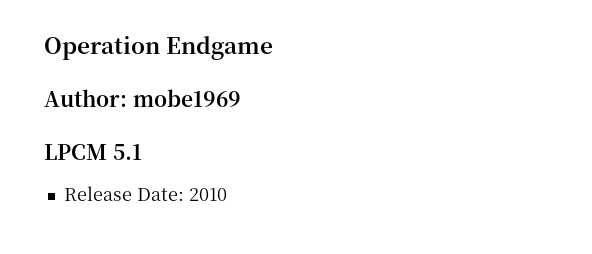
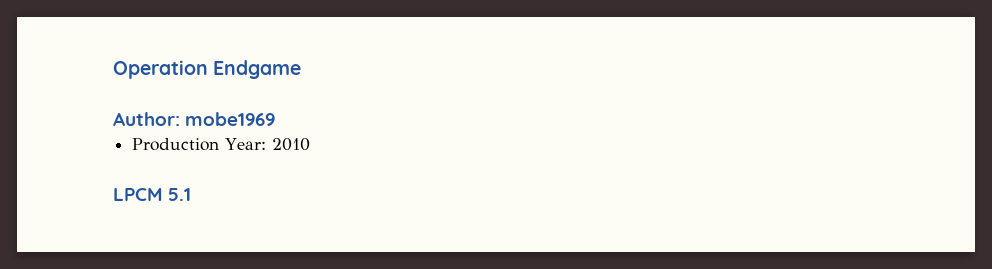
(241, 98) none -> [132,138,311,151] // Production Year: 2010
[63,186,227,201] // Release Date: 2010 -> (192, 194) none

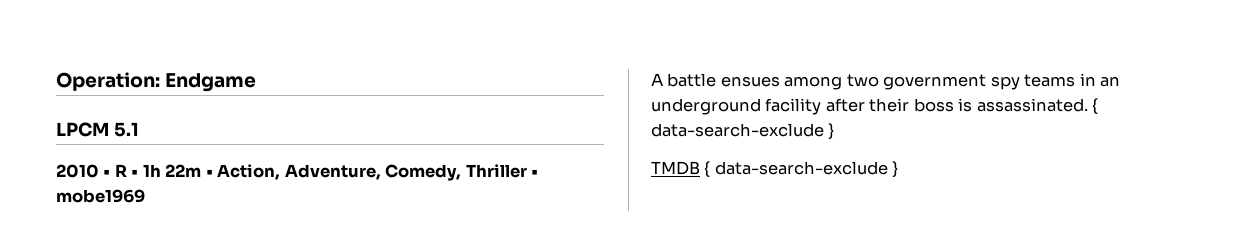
[113,60,208,79] Operation -> [56,72,160,91] Operation:
[113,112,276,126] [132,138,311,151] [113,188,192,201] Author: mobe1969 // Production Year: 2010 // LPCM 5.1 -> [56,122,139,137] [56,164,539,181] [56,189,145,203] [651,73,1121,90] [651,98,1099,115] [651,123,835,140] [651,161,899,178] LPCM 5.1 // 2010 • R • 1h 22m • Action, Adventure, Comedy, Thriller • mobe1969 // A battle ensues among two government spy teams in an underground facility after their boss is assassinated. { data-search-exclude } // TMDB { data-search-exclude }

